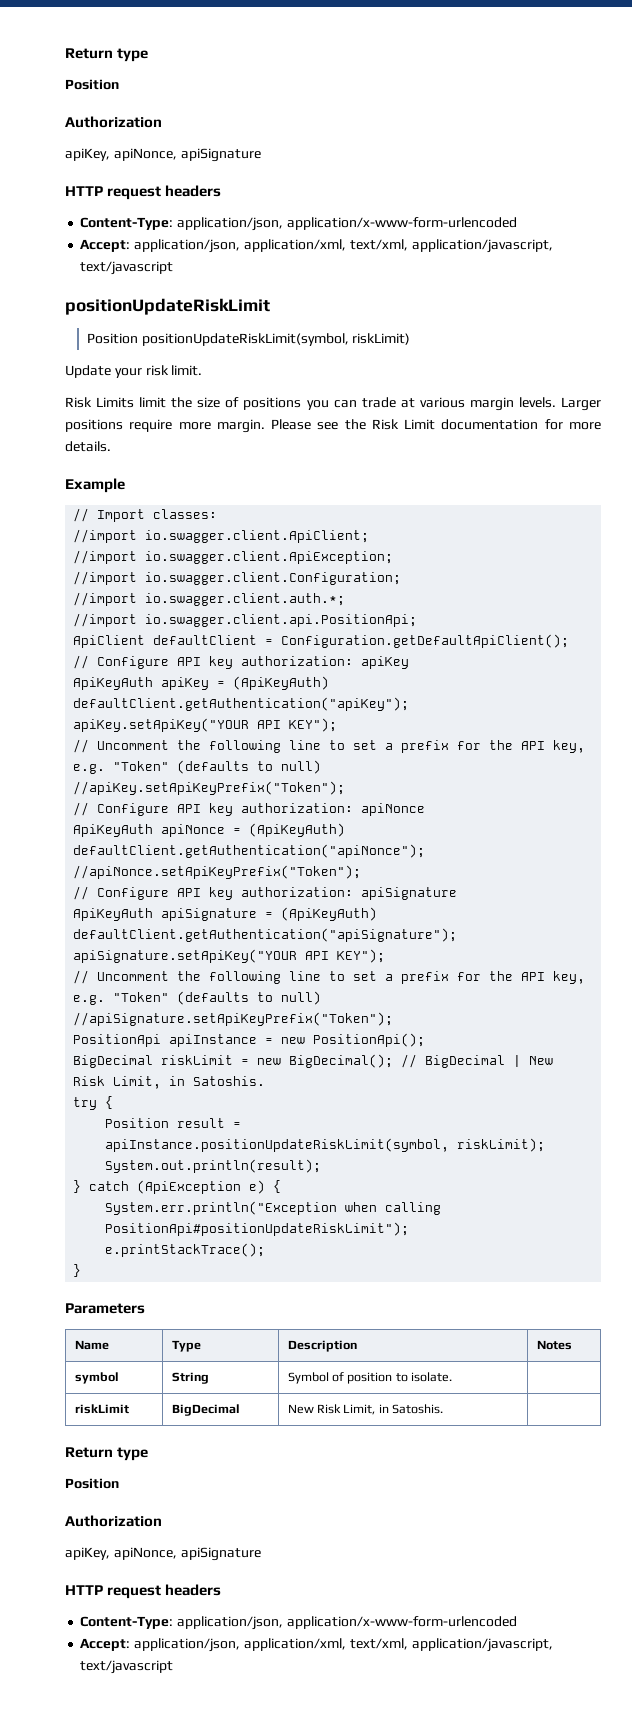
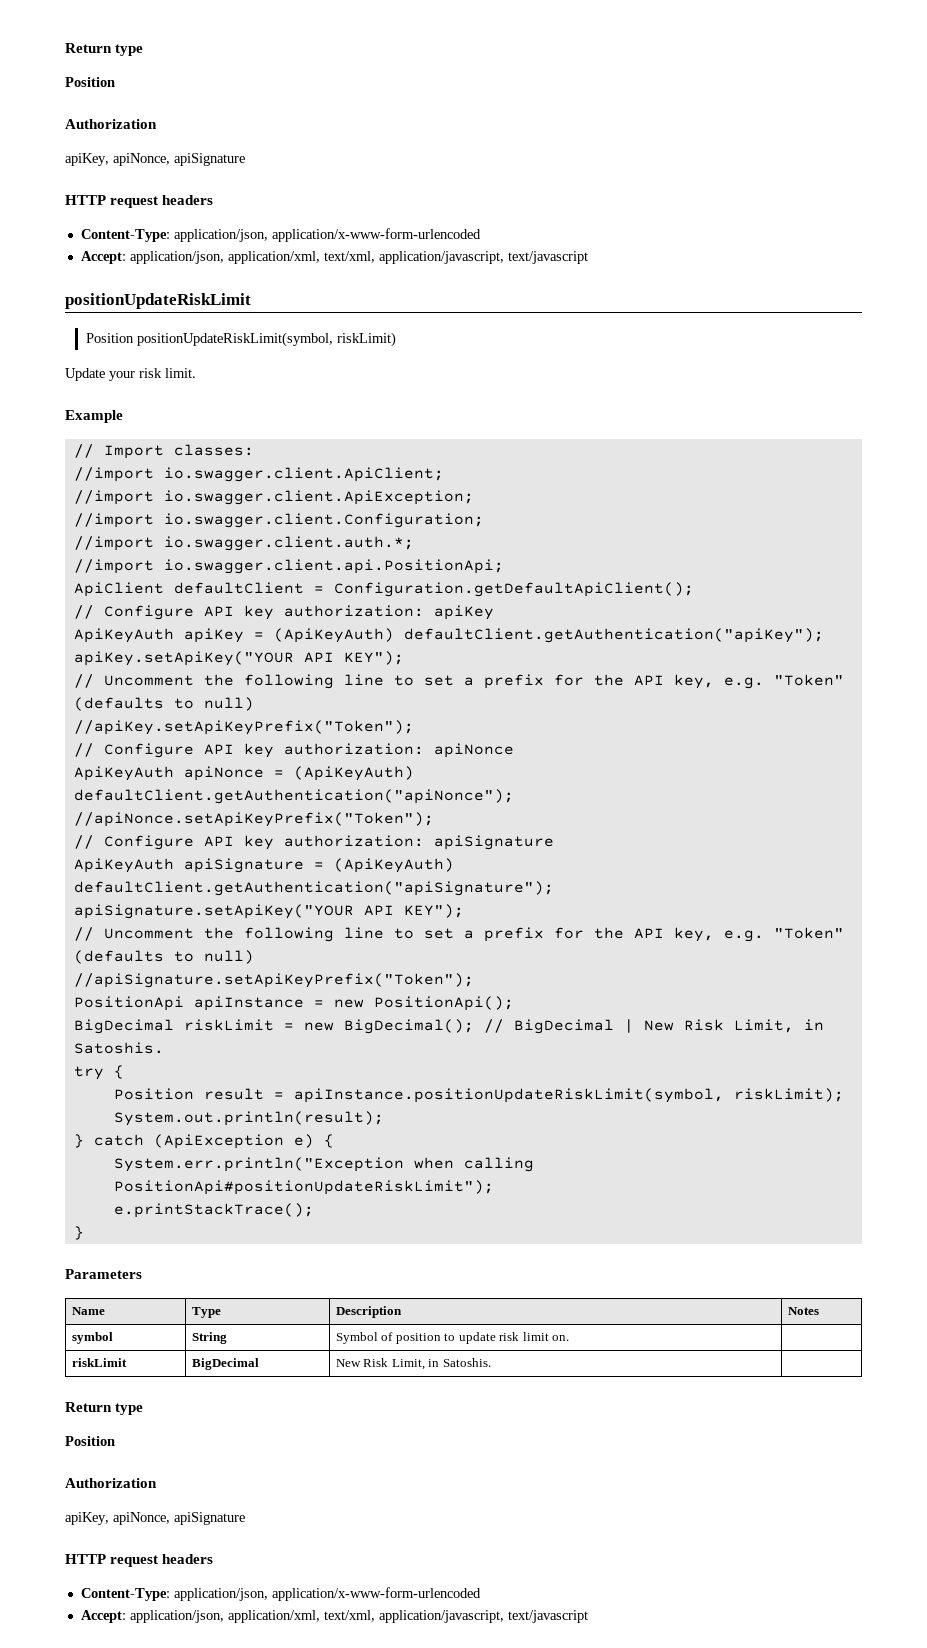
[65,397,601,411] [65,419,601,433] [65,441,111,452] // Risk Limits limit the size of positions you can trade at various margin levels. Larger positions require more margin. Please see the Risk Limit documentation for more details. -> (196, 373) none
[411,1372,453,1382] isolate. -> [458,1332,570,1344] update risk limit on.

